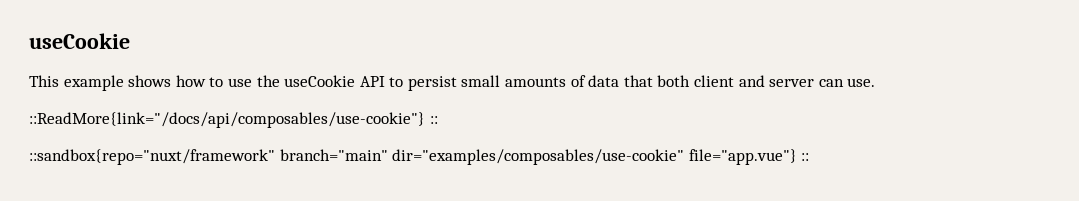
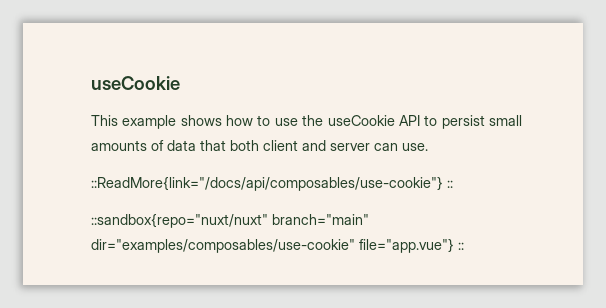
[29,149,275,165] ::sandbox{repo="nuxt/framework" -> [91,213,268,228] ::sandbox{repo="nuxt/nuxt"

